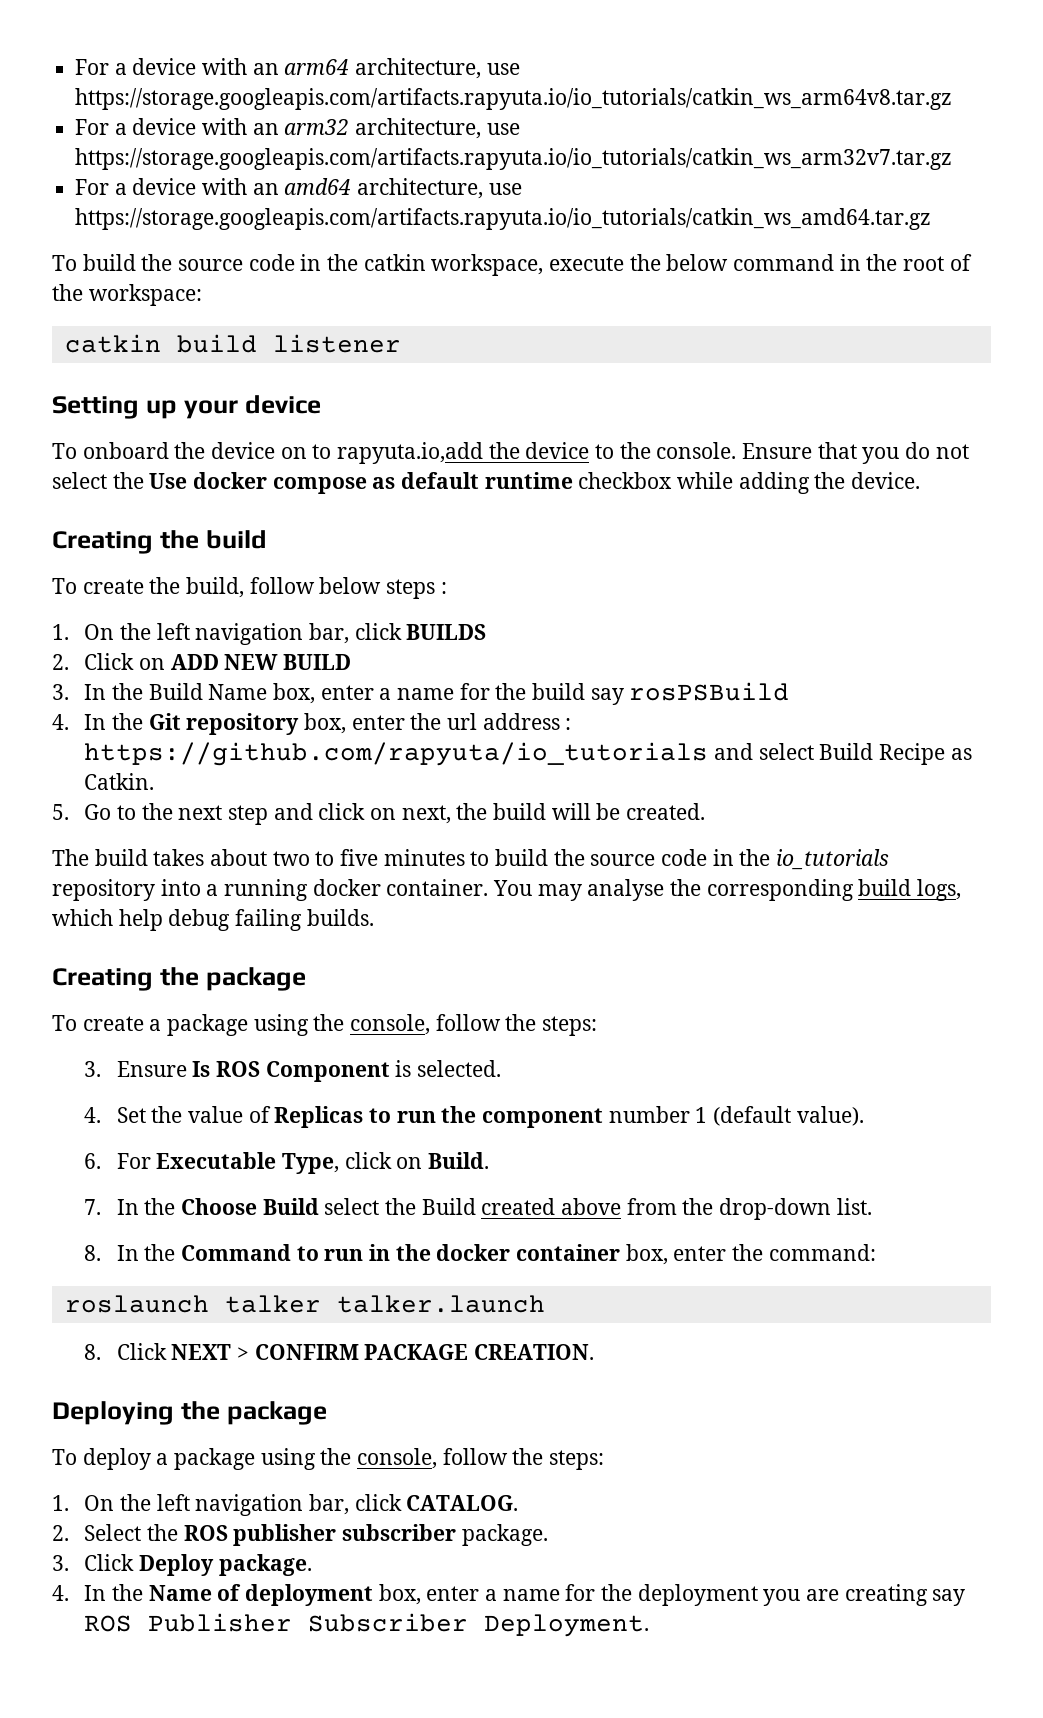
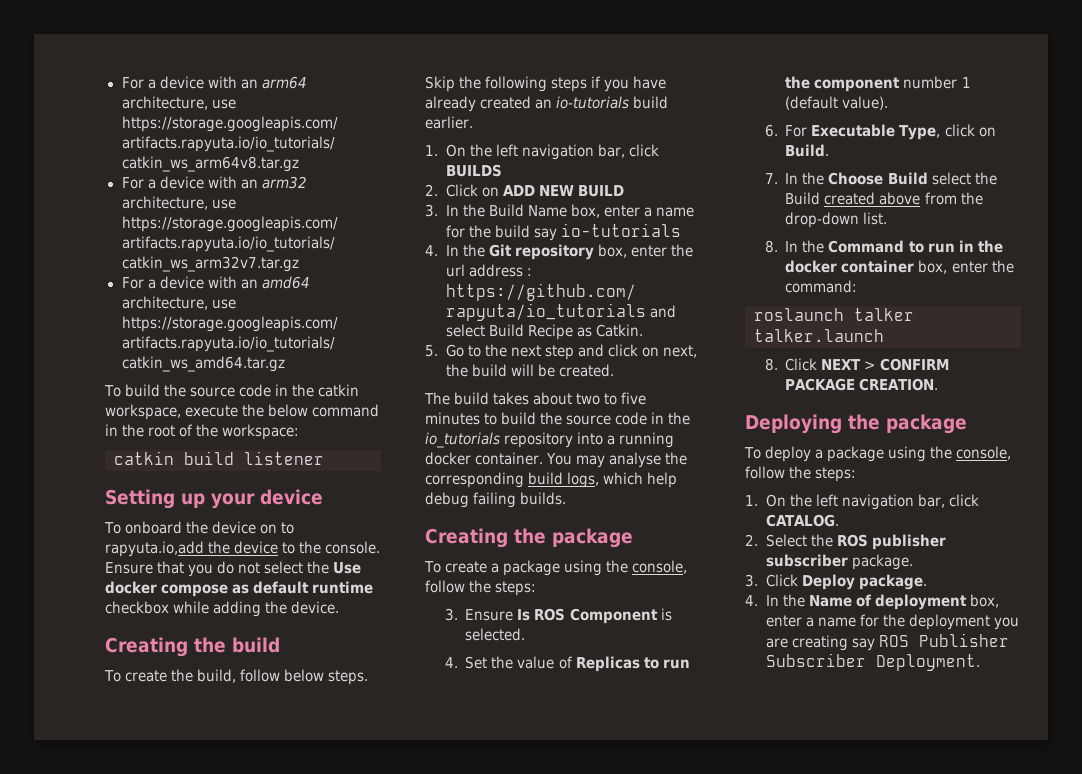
[386,579,447,599] steps : -> [328,670,369,685] [425,76,667,92] [425,96,669,112] [425,116,473,129] steps. Skip the following steps if you have already created an io-tutorials build earlier.
[629,682,790,701] rosPSBuild -> [560,223,681,237] io-tutorials

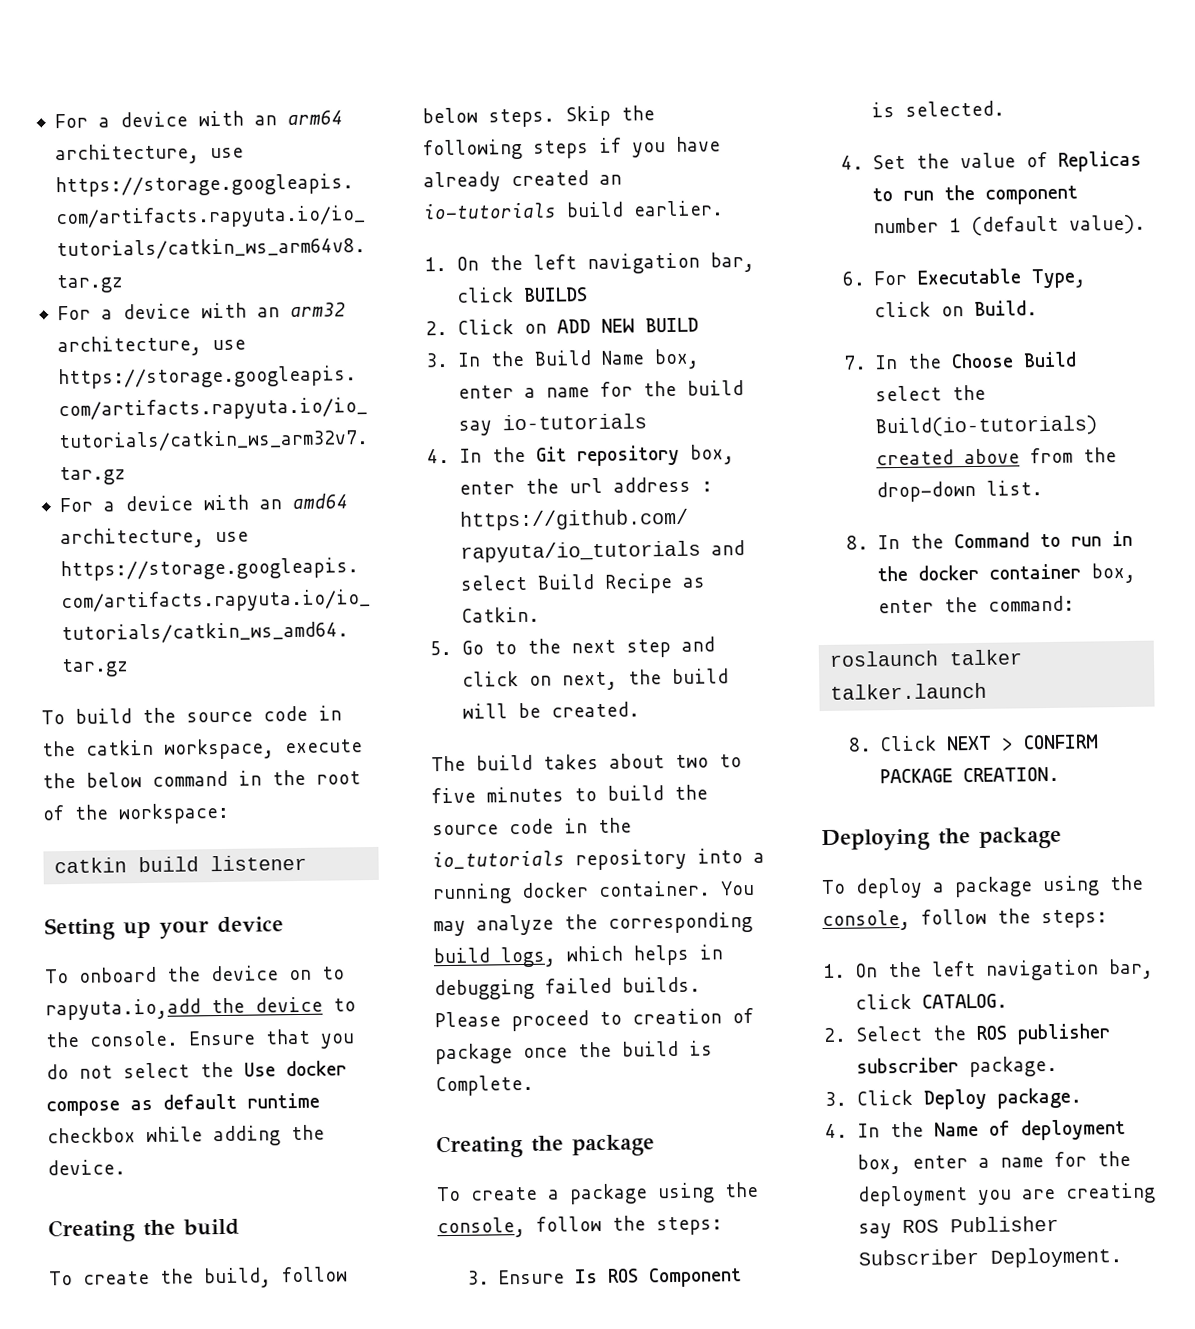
[609,452,662,468] analyse -> [476,914,554,936] analyze
[647,472,678,488] [425,492,567,508] help debug failing builds. -> [633,944,723,966] [434,976,701,1001] [434,1007,754,1032] [435,1040,713,1065] [435,1074,534,1097] helps in debugging failed builds. Please proceed to creation of package once the build is Complete.
[785,192,821,205] Build -> [875,415,1098,438] Build(io-tutorials)

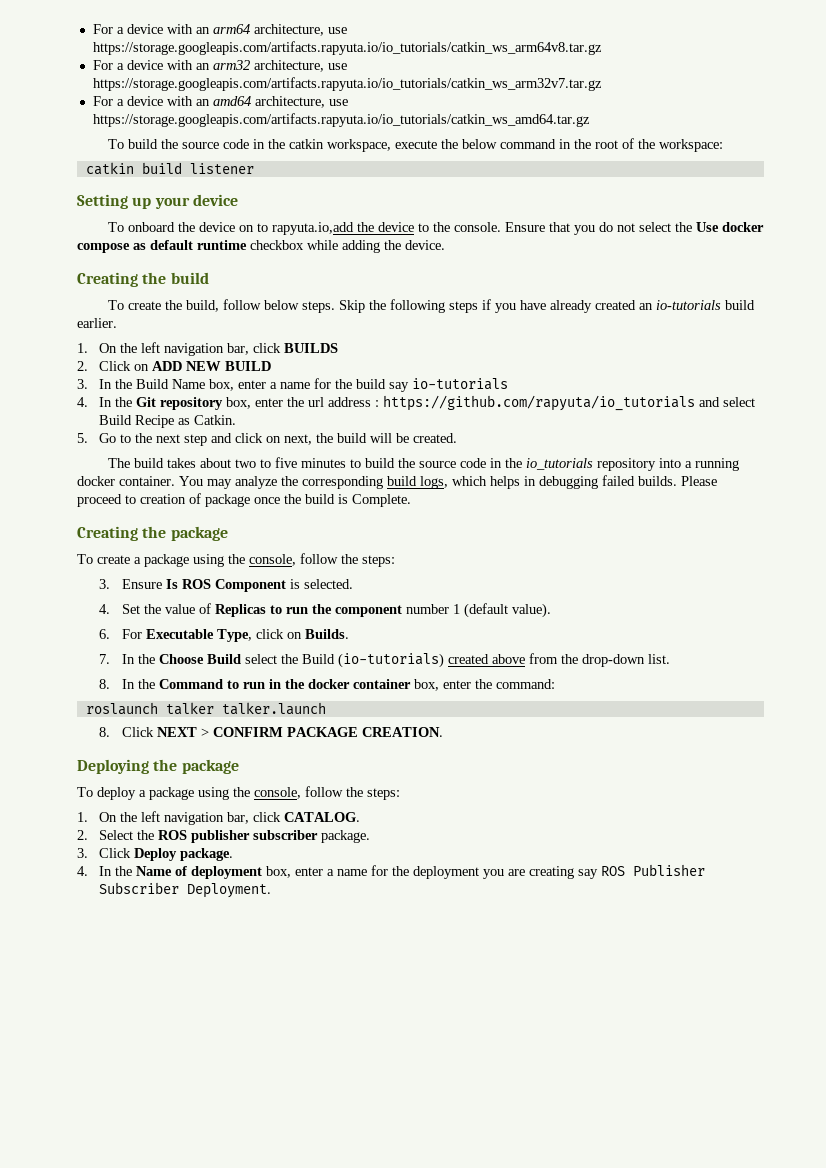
[974,300,1039,316] Build. -> [304,629,349,639] Builds.
[875,415,1098,438] Build(io-tutorials) -> [301,653,444,668] Build (io-tutorials)

